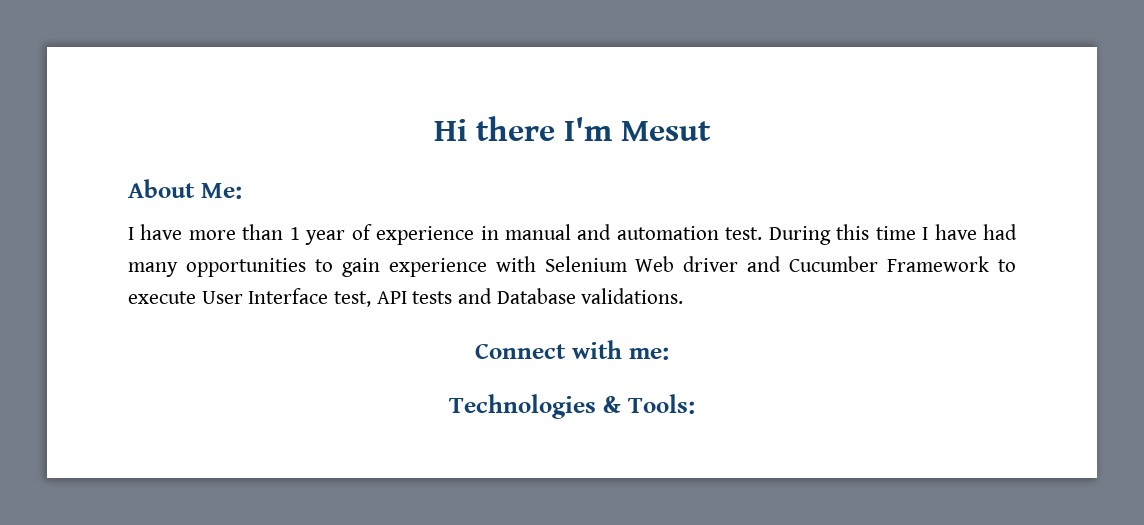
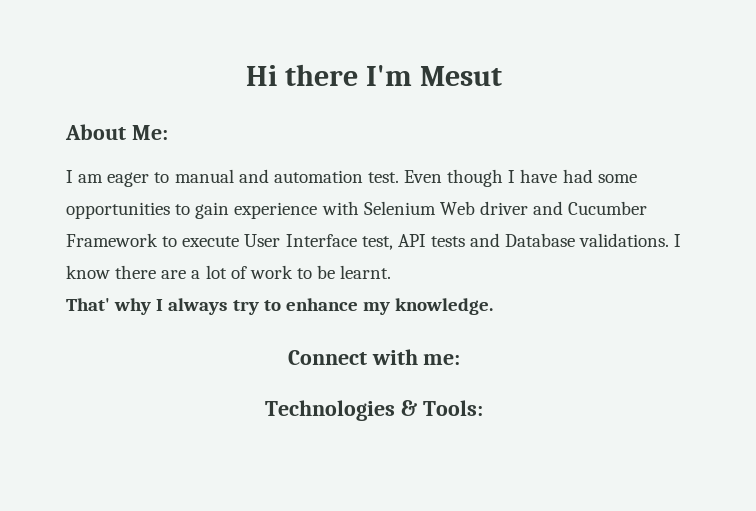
[140,224,499,245] have more than 1 year of experience in -> [78,172,170,187] am eager to
[768,224,916,245] During this time -> [404,169,504,187] Even though
[128,262,178,277] many -> [597,174,637,183] some
(684, 296) none -> [674,234,682,247] [66,265,392,279] [66,298,494,315] I know there are a lot of work to be learnt. // That' why I always try to enhance my knowledge.

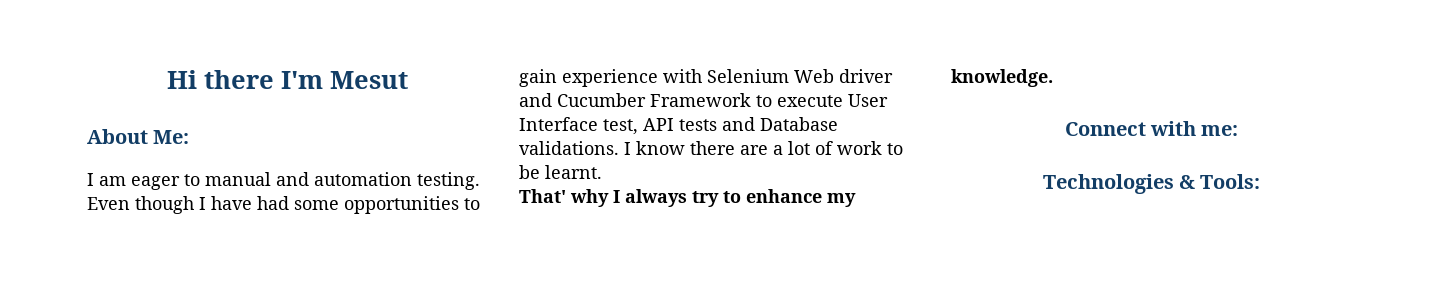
[367,172,399,183] test. -> [417,172,480,190] testing.

